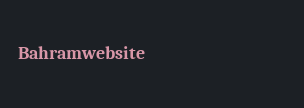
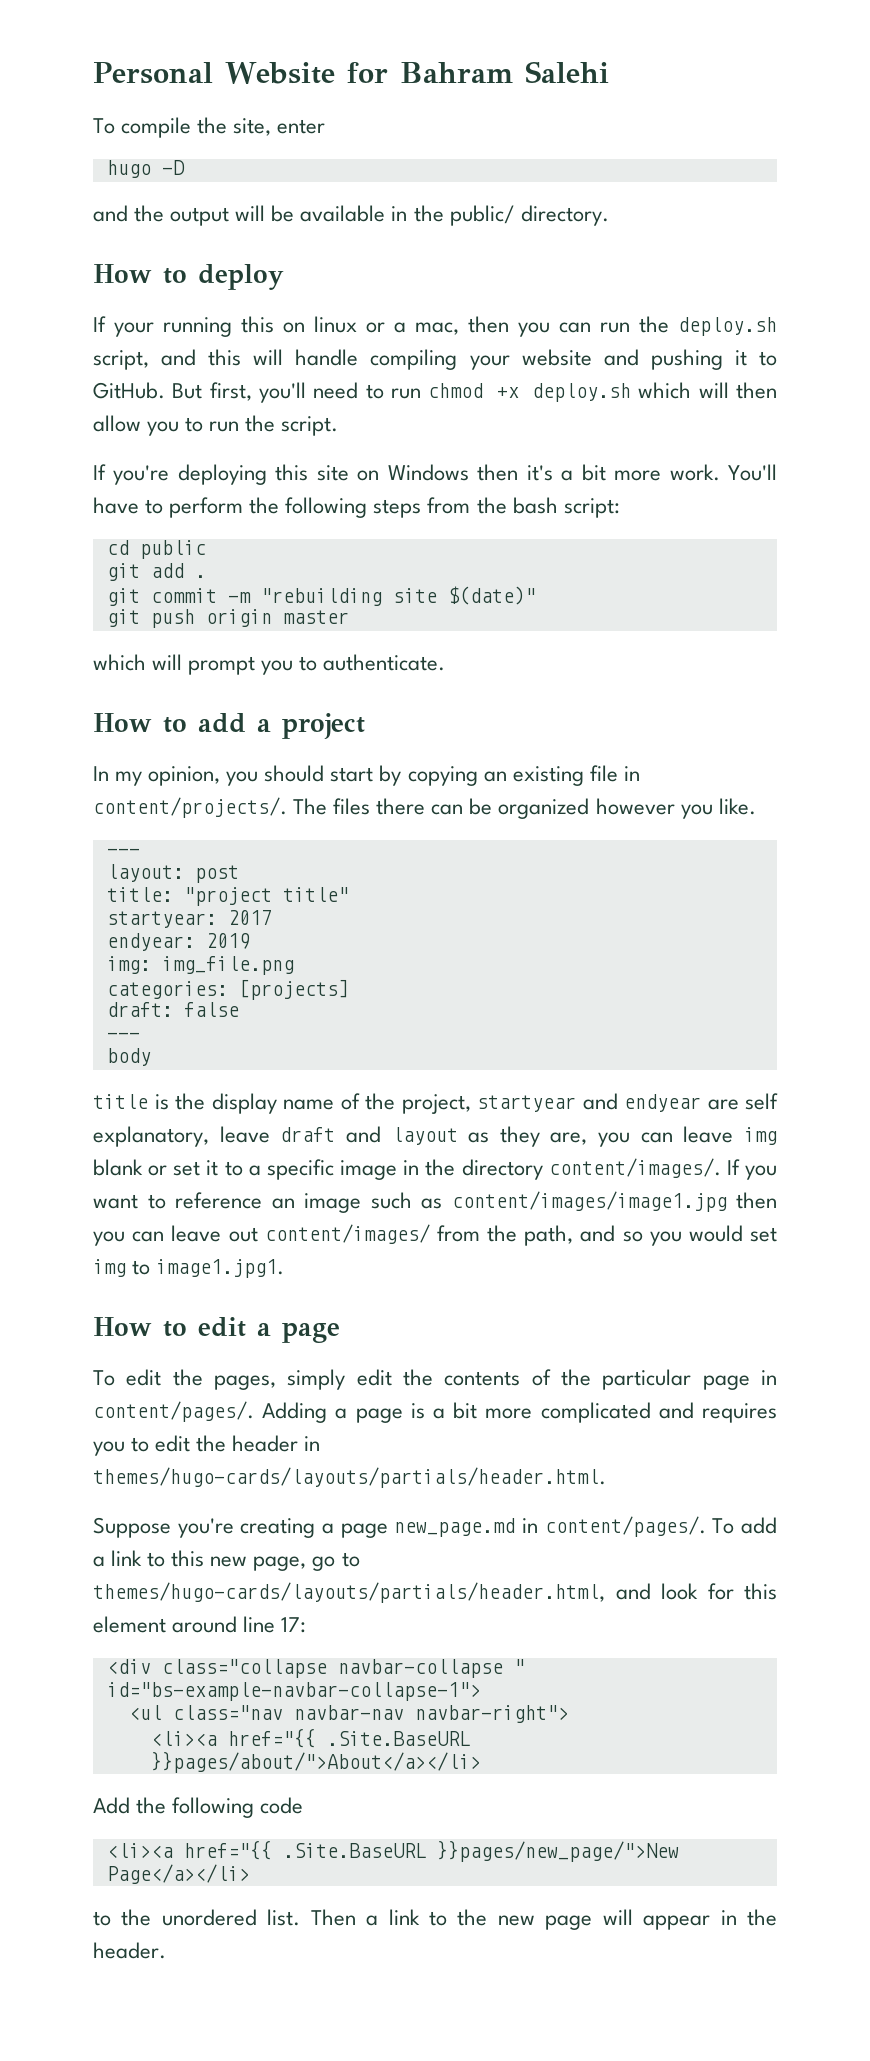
[18,46,145,59] Bahramwebsite -> [93,61,609,84] [93,117,326,138] [106,160,185,178] [93,205,609,226] [93,264,284,290] [93,316,777,337] [93,349,777,370] [93,382,778,403] [93,415,339,436] [93,464,777,485] [93,497,620,518] [106,540,206,559] [106,563,206,581] [106,586,536,606] [106,609,349,628] [93,654,446,675] [93,713,365,739] [93,765,640,786] [93,797,756,819] [106,848,140,856] [106,864,239,883] [106,887,349,906] [106,910,272,928] [106,933,250,951] [106,956,294,975] [106,979,349,1000] [106,1002,239,1017] [106,1032,140,1040] [106,1048,151,1066] [93,1093,778,1114] [93,1126,777,1147] [93,1158,777,1180] [93,1191,777,1213] [93,1224,777,1246] [93,1259,285,1278] [93,1317,340,1343] [93,1369,777,1390] [93,1401,777,1423] [93,1435,321,1456] [93,1467,606,1488] [93,1516,777,1538] [93,1550,360,1571] [93,1582,777,1603] [93,1616,307,1633] [106,1659,525,1678] [106,1682,481,1701] [128,1705,569,1723] [150,1728,470,1748] [150,1751,481,1773] [93,1797,304,1818] [106,1840,679,1862] [106,1864,250,1884] [93,1909,778,1930] [93,1942,166,1959] Personal Website for Bahram Salehi // To compile the site, enter // hugo -D // and the output will be available in the public/ directory. // How to deploy // If your running this on linux or a mac, then you can run the deploy.sh script, and this will handle compiling your website and pushing it to GitHub. But first, you'll need to run chmod +x deploy.sh which will then allow you to run the script. // If you're deploying this site on Windows then it's a bit more work. You'll have to perform the following steps from the bash script: // cd public // git add . // git commit -m "rebuilding site $(date)" // git push origin master // which will prompt you to authenticate. // How to add a project // In my opinion, you should start by copying an existing file in content/projects/. The files there can be organized however you like. // --- // layout: post // title: "project title" // startyear: 2017 // endyear: 2019 // img: img_file.png // categories: [projects] // draft: false // --- // body // title is the display name of the project, startyear and endyear are self explanatory, leave draft and layout as they are, you can leave img blank or set it to a specific image in the directory content/images/. If you want to reference an image such as content/images/image1.jpg then you can leave out content/images/ from the path, and so you would set img to image1.jpg1. // How to edit a page // To edit the pages, simply edit the contents of the particular page in content/pages/. Adding a page is a bit more complicated and requires you to edit the header in themes/hugo-cards/layouts/partials/header.html. // Suppose you're creating a page new_page.md in content/pages/. To add a link to this new page, go to themes/hugo-cards/layouts/partials/header.html, and look for this element around line 17: // <div class="collapse navbar-collapse " id="bs-example-navbar-collapse-1"> // <ul class="nav navbar-nav navbar-right"> // <li><a href="{{ .Site.BaseURL }}pages/about/">About</a></li> // Add the following code // <li><a href="{{ .Site.BaseURL }}pages/new_page/">New Page</a></li> // to the unordered list. Then a link to the new page will appear in the header.

